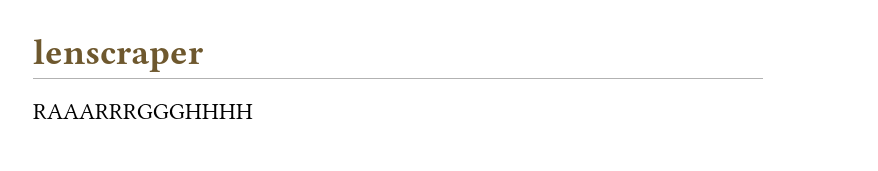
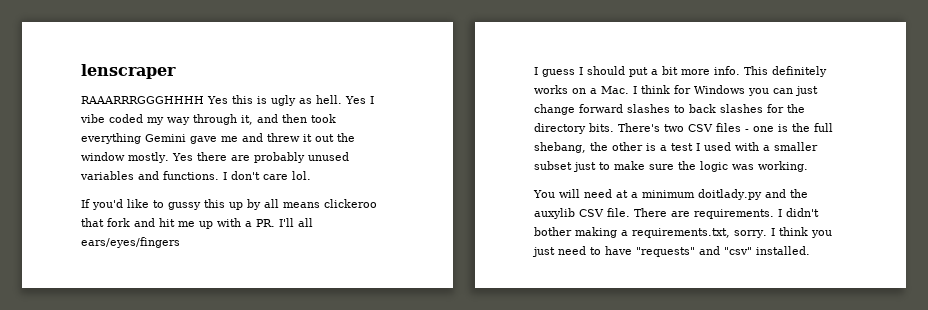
(253, 111) none -> [207,95,374,106] [80,114,336,125] [81,133,355,144] [81,152,349,163] [80,171,311,180] [81,199,377,210] [81,218,313,229] [81,237,180,248] [534,66,827,77] [534,85,818,96] [534,104,805,115] [534,123,833,134] [534,142,818,153] [534,161,808,172] [533,189,808,200] [534,208,819,219] [534,227,832,238] [532,246,810,257] Yes this is ugly as hell. Yes I vibe coded my way through it, and then took everything Gemini gave me and threw it out the window mostly. Yes there are probably unused variables and functions. I don't care lol. // If you'd like to gussy this up by all means clickeroo that fork and hit me up with a PR. I'll all ears/eyes/fingers // I guess I should put a bit more info. This definitely works on a Mac. I think for Windows you can just change forward slashes to back slashes for the directory bits. There's two CSV files - one is the full shebang, the other is a test I used with a smaller subset just to make sure the logic was working. // You will need at a minimum doitlady.py and the auxylib CSV file. There are requirements. I didn't bother making a requirements.txt, sorry. I think you just need to have "requests" and "csv" installed.

